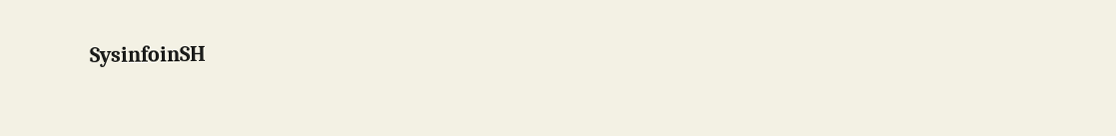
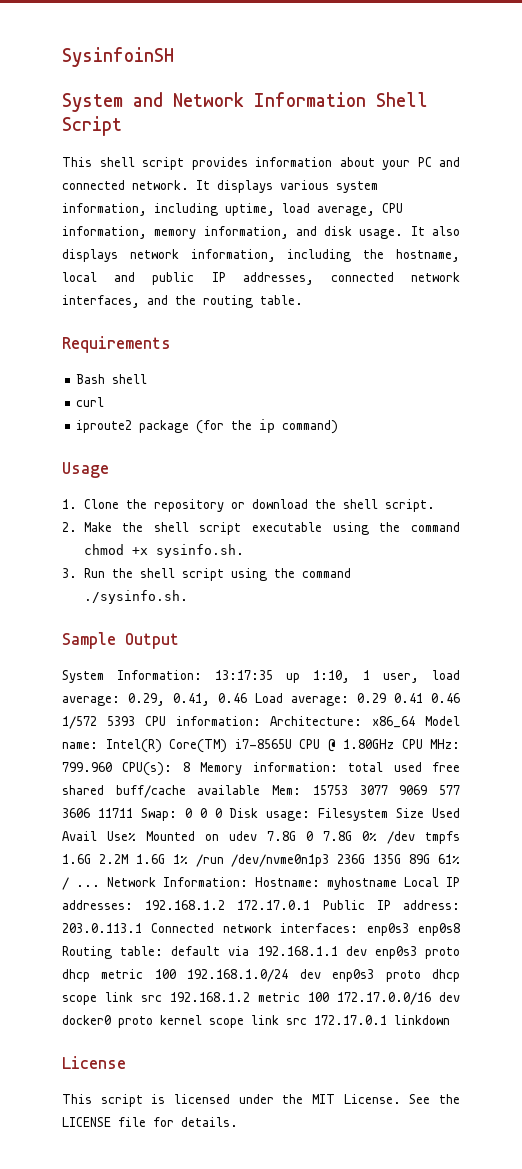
(206, 56) none -> [62,92,428,112] [62,116,122,136] [62,157,460,170] [62,180,378,193] [62,203,403,216] [62,226,460,239] [62,249,460,262] [62,272,460,285] [62,295,303,308] [62,336,171,353] [76,374,148,384] [76,397,105,407] [76,419,339,434] [62,462,109,478] [62,499,435,512] [62,522,461,535] [83,544,244,558] [62,568,351,581] [83,590,188,604] [62,632,179,649] [62,670,460,683] [62,693,460,706] [62,716,460,729] [62,739,460,753] [62,762,460,776] [62,785,461,798] [62,808,460,821] [62,831,460,844] [62,854,461,867] [62,877,460,890] [62,900,460,910] [62,923,461,936] [62,946,461,959] [62,969,460,982] [62,992,460,1005] [62,1015,450,1028] [62,1056,126,1069] [62,1094,461,1107] [62,1117,238,1127] // System and Network Information Shell Script // This shell script provides information about your PC and connected network. It displays various system information, including uptime, load average, CPU information, memory information, and disk usage. It also displays network information, including the hostname, local and public IP addresses, connected network interfaces, and the routing table. // Requirements // Bash shell // curl // iproute2 package (for the ip command) // Usage // 1. Clone the repository or download the shell script. // 2. Make the shell script executable using the command chmod +x sysinfo.sh. // 3. Run the shell script using the command ./sysinfo.sh. // Sample Output // System Information: 13:17:35 up 1:10, 1 user, load average: 0.29, 0.41, 0.46 Load average: 0.29 0.41 0.46 1/572 5393 CPU information: Architecture: x86_64 Model name: Intel(R) Core(TM) i7-8565U CPU @ 1.80GHz CPU MHz: 799.960 CPU(s): 8 Memory information: total used free shared buff/cache available Mem: 15753 3077 9069 577 3606 11711 Swap: 0 0 0 Disk usage: Filesystem Size Used Avail Use% Mounted on udev 7.8G 0 7.8G 0% /dev tmpfs 1.6G 2.2M 1.6G 1% /run /dev/nvme0n1p3 236G 135G 89G 61% / ... Network Information: Hostname: myhostname Local IP addresses: 192.168.1.2 172.17.0.1 Public IP address: 203.0.113.1 Connected network interfaces: enp0s3 enp0s8 Routing table: default via 192.168.1.1 dev enp0s3 proto dhcp metric 100 192.168.1.0/24 dev enp0s3 proto dhcp scope link src 192.168.1.2 metric 100 172.17.0.0/16 dev docker0 proto kernel scope link src 172.17.0.1 linkdown // License // This script is licensed under the MIT License. See the LICENSE file for details.

